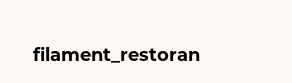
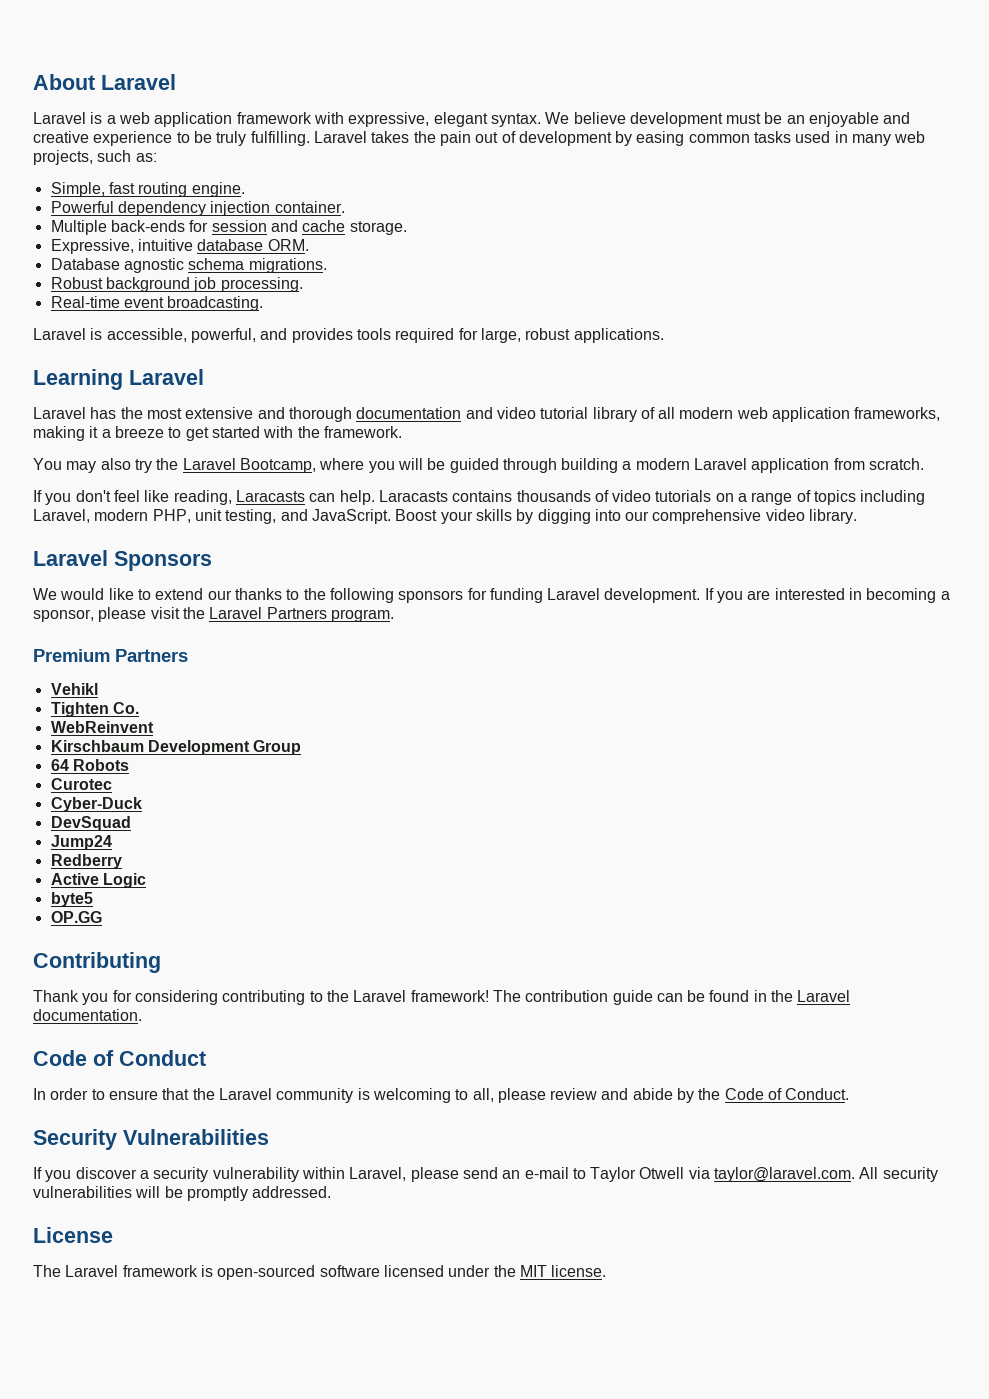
[33,46,200,63] filament_restoran -> [33,74,176,90] [33,112,911,127] [33,131,926,146] [33,150,157,165] [50,182,245,197] [50,201,345,216] [50,220,407,235] [50,239,309,254] [50,258,327,273] [50,277,303,292] [50,296,264,311] [33,328,664,343] [33,369,204,390] [33,407,941,422] [33,426,402,441] [33,458,925,473] [33,490,926,505] [33,509,858,524] [33,550,212,571] [33,588,950,603] [33,607,394,622] [33,649,188,662] [50,683,98,695] [50,702,139,717] [50,721,154,733] [50,740,302,755] [50,759,129,771] [50,778,112,790] [50,797,142,812] [50,816,131,831] [50,835,112,850] [50,854,122,869] [50,873,146,888] [50,892,93,907] [50,911,102,923] [33,952,161,973] [33,990,851,1005] [33,1009,142,1021] [33,1050,206,1066] [33,1088,850,1103] [33,1129,269,1150] [33,1167,938,1182] [33,1186,332,1201] [33,1227,113,1243] [33,1265,607,1280] About Laravel // Laravel is a web application framework with expressive, elegant syntax. We believe development must be an enjoyable and creative experience to be truly fulfilling. Laravel takes the pain out of development by easing common tasks used in many web projects, such as: // Simple, fast routing engine. // Powerful dependency injection container. // Multiple back-ends for session and cache storage. // Expressive, intuitive database ORM. // Database agnostic schema migrations. // Robust background job processing. // Real-time event broadcasting. // Laravel is accessible, powerful, and provides tools required for large, robust applications. // Learning Laravel // Laravel has the most extensive and thorough documentation and video tutorial library of all modern web application frameworks, making it a breeze to get started with the framework. // You may also try the Laravel Bootcamp, where you will be guided through building a modern Laravel application from scratch. // If you don't feel like reading, Laracasts can help. Laracasts contains thousands of video tutorials on a range of topics including Laravel, modern PHP, unit testing, and JavaScript. Boost your skills by digging into our comprehensive video library. // Laravel Sponsors // We would like to extend our thanks to the following sponsors for funding Laravel development. If you are interested in becoming a sponsor, please visit the Laravel Partners program. // Premium Partners // Vehikl // Tighten Co. // WebReinvent // Kirschbaum Development Group // 64 Robots // Curotec // Cyber-Duck // DevSquad // Jump24 // Redberry // Active Logic // byte5 // OP.GG // Contributing // Thank you for considering contributing to the Laravel framework! The contribution guide can be found in the Laravel documentation. // Code of Conduct // In order to ensure that the Laravel community is welcoming to all, please review and abide by the Code of Conduct. // Security Vulnerabilities // If you discover a security vulnerability within Laravel, please send an e-mail to Taylor Otwell via taylor@laravel.com. All security vulnerabilities will be promptly addressed. // License // The Laravel framework is open-sourced software licensed under the MIT license.

